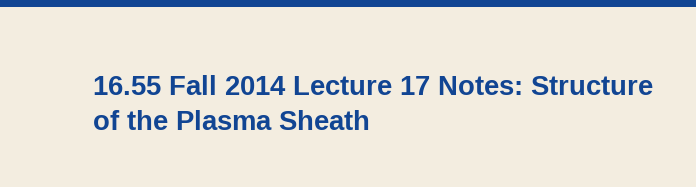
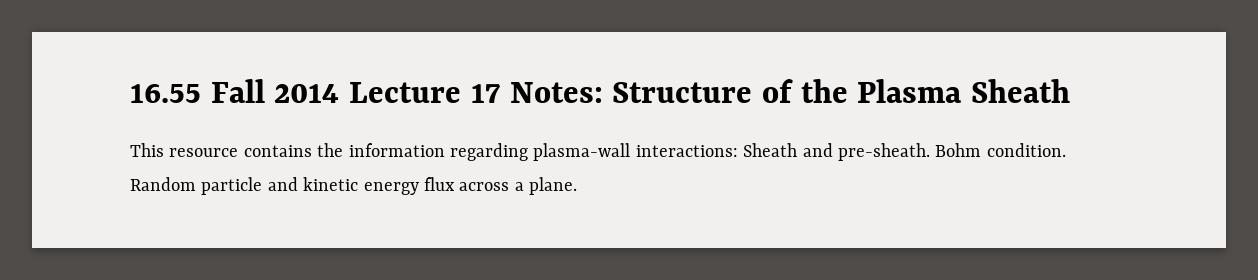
(370, 120) none -> [130,143,1066,161] [130,177,578,195] // This resource contains the information regarding plasma-wall interactions: Sheath and pre-sheath. Bohm condition. Random particle and kinetic energy flux across a plane.

